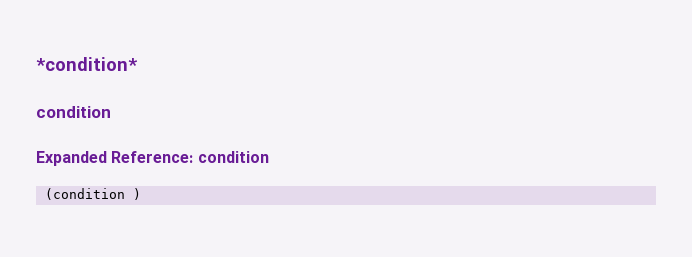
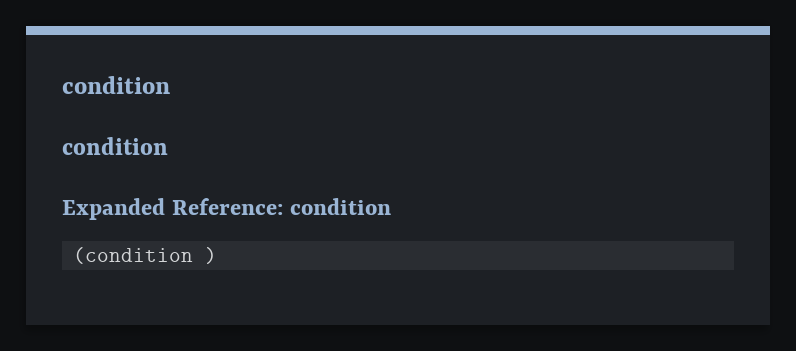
[36,57,138,71] *condition* -> [62,76,170,94] condition

